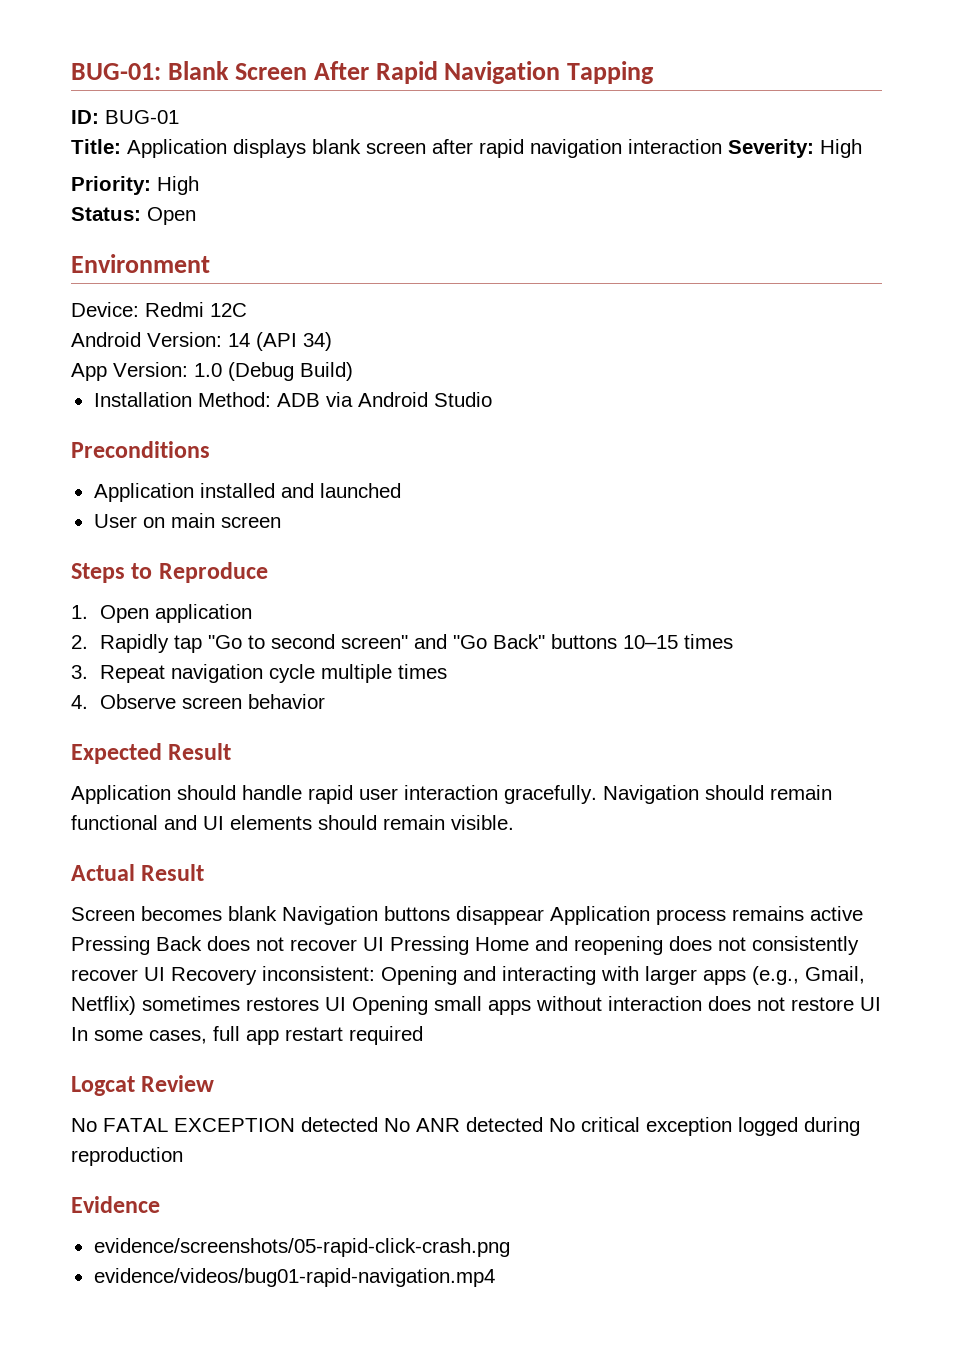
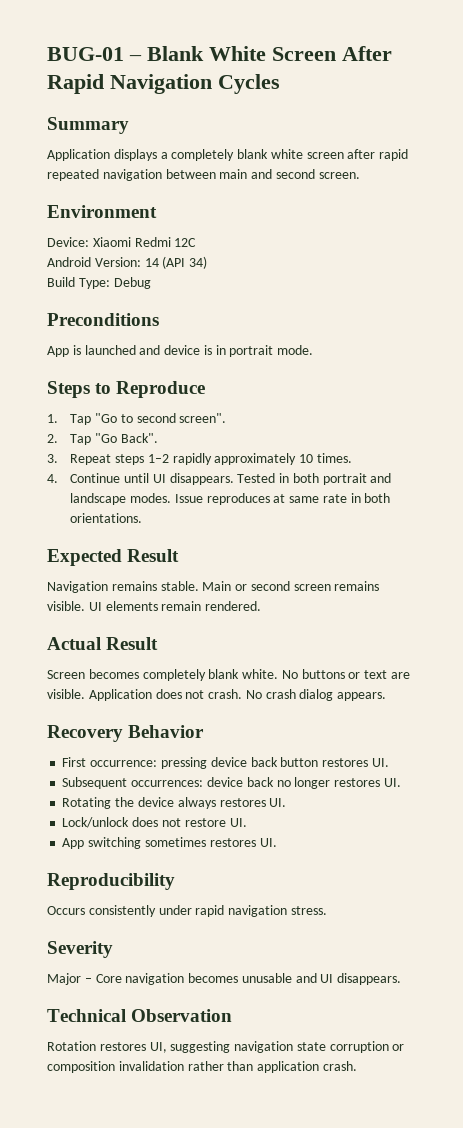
[71,61,655,84] [71,110,179,124] [71,139,862,158] [71,176,199,195] [71,207,196,225] BUG-01: Blank Screen After Rapid Navigation Tapping // ID: BUG-01 // Title: Application displays blank screen after rapid navigation interaction Severity: High // Priority: High // Status: Open -> [47,46,392,61] [47,74,280,94] [47,117,129,134] [47,149,409,161] [47,169,360,181] BUG-01 – Blank White Screen After Rapid Navigation Cycles // Summary // Application displays a completely blank white screen after rapid repeated navigation between main and second screen.
(139, 309) none -> [92,237,131,247] Xiaomi
[71,362,353,381] [93,392,492,407] [71,441,210,458] [93,483,401,502] [93,513,281,528] [71,562,268,583] [71,604,252,623] [71,634,733,653] [71,664,447,683] [71,694,325,709] [71,743,232,764] [71,785,832,804] [71,815,514,830] [71,864,205,881] [71,906,863,925] [71,936,859,955] [71,966,865,985] [71,996,881,1015] [71,1026,423,1045] [71,1075,215,1096] [71,1117,860,1136] [71,1147,183,1166] [71,1196,160,1213] [93,1238,510,1257] [93,1268,495,1287] App Version: 1.0 (Debug Build) // Installation Method: ADB via Android Studio // Preconditions // Application installed and launched // User on main screen // Steps to Reproduce // 1. Open application // 2. Rapidly tap "Go to second screen" and "Go Back" buttons 10–15 times // 3. Repeat navigation cycle multiple times // 4. Observe screen behavior // Expected Result // Application should handle rapid user interaction gracefully. Navigation should remain functional and UI elements should remain visible. // Actual Result // Screen becomes blank Navigation buttons disappear Application process remains active Pressing Back does not recover UI Pressing Home and reopening does not consistently recover UI Recovery inconsistent: Opening and interacting with larger apps (e.g., Gmail, Netflix) sometimes restores UI Opening small apps without interaction does not restore UI In some cases, full app restart required // Logcat Review // No FATAL EXCEPTION detected No ANR detected No critical exception logged during reproduction // Evidence // evidence/screenshots/05-rapid-click-crash.png // evidence/videos/bug01-rapid-navigation.mp4 -> [47,277,151,289] [47,313,159,326] [47,345,314,357] [47,381,206,398] [47,413,227,425] [47,433,158,445] [47,453,352,465] [47,473,392,485] [70,493,391,505] [70,513,143,523] [47,549,180,566] [47,581,380,593] [47,601,262,611] [47,637,159,650] [47,669,411,681] [47,689,387,701] [47,725,205,742] [62,757,389,769] [62,777,401,789] [62,797,287,809] [62,817,247,828] [62,837,277,849] [47,873,175,890] [47,905,327,917] [47,941,113,958] [47,973,402,985] [47,1009,233,1022] [47,1041,405,1053] [47,1061,357,1073] Build Type: Debug // Preconditions // App is launched and device is in portrait mode. // Steps to Reproduce // 1. Tap "Go to second screen". // 2. Tap "Go Back". // 3. Repeat steps 1–2 rapidly approximately 10 times. // 4. Continue until UI disappears. Tested in both portrait and landscape modes. Issue reproduces at same rate in both orientations. // Expected Result // Navigation remains stable. Main or second screen remains visible. UI elements remain rendered. // Actual Result // Screen becomes completely blank white. No buttons or text are visible. Application does not crash. No crash dialog appears. // Recovery Behavior // First occurrence: pressing device back button restores UI. // Subsequent occurrences: device back no longer restores UI. // Rotating the device always restores UI. // Lock/unlock does not restore UI. // App switching sometimes restores UI. // Reproducibility // Occurs consistently under rapid navigation stress. // Severity // Major – Core navigation becomes unusable and UI disappears. // Technical Observation // Rotation restores UI, suggesting navigation state corruption or composition invalidation rather than application crash.

